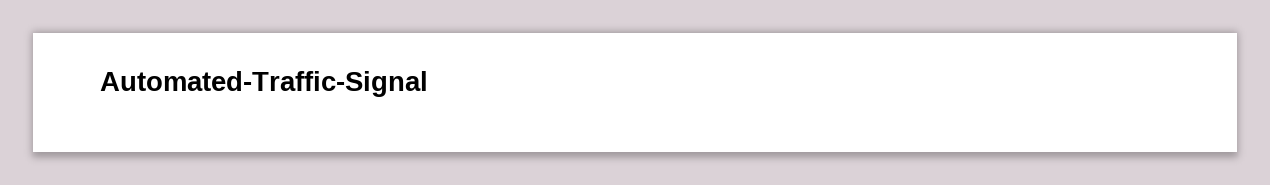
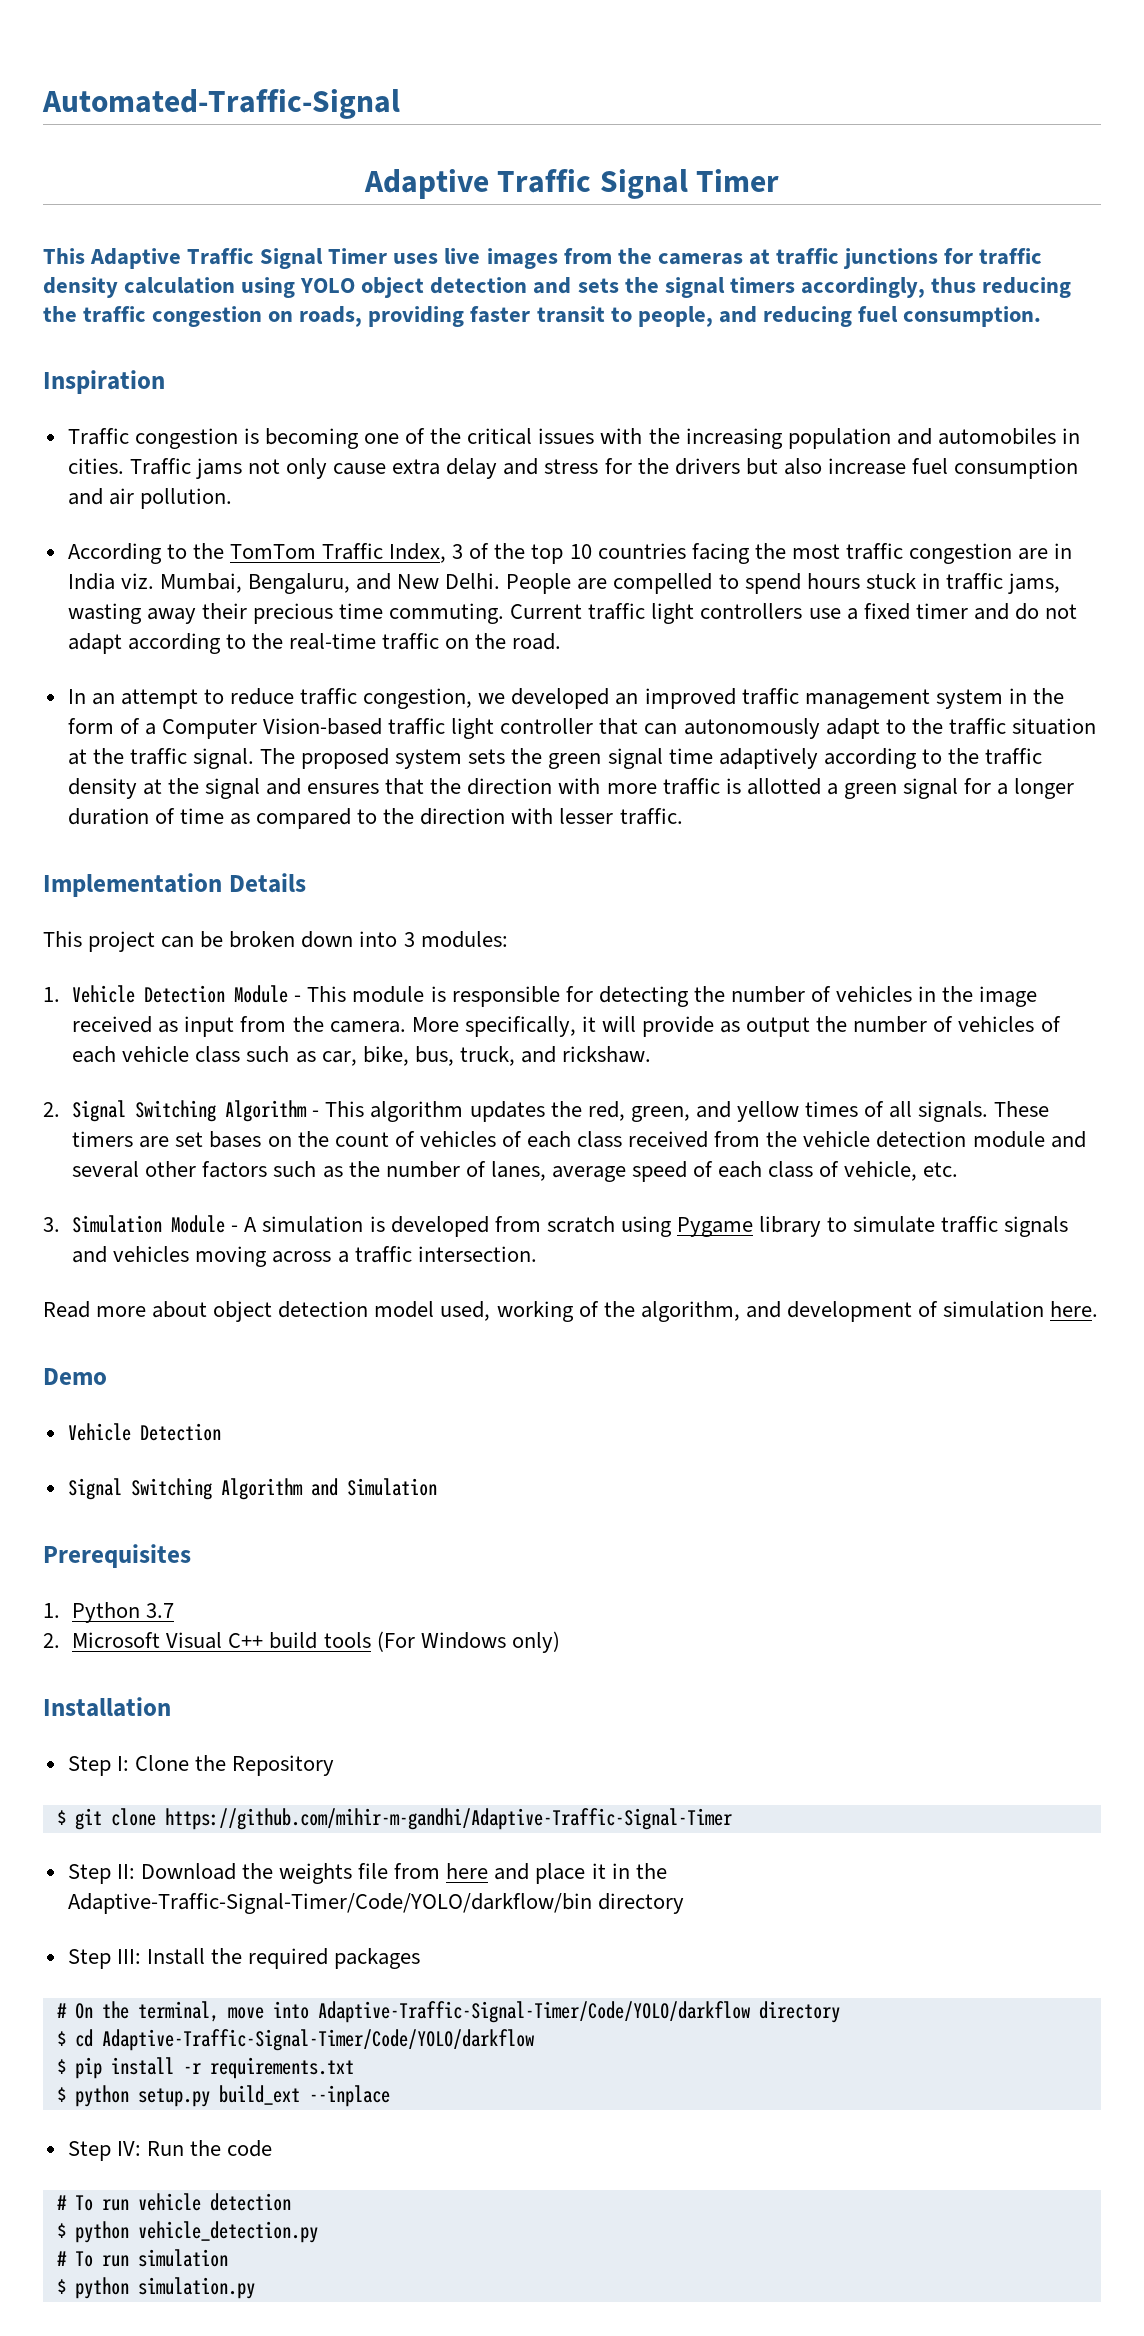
(428, 84) none -> [363,169,780,199] [43,248,1043,269] [43,277,1071,298] [43,306,1041,327] [43,370,165,394] [67,428,1080,449] [67,458,1079,479] [67,488,232,509] [67,543,1073,564] [67,573,1060,594] [67,603,1077,624] [67,633,562,654] [67,688,1064,709] [67,718,1096,739] [67,748,1042,769] [67,778,1075,799] [67,808,683,829] [43,873,306,897] [43,931,508,952] [43,985,1038,1007] [72,1016,1061,1037] [72,1046,652,1066] [43,1100,1050,1122] [72,1131,1086,1148] [72,1161,959,1182] [43,1215,1069,1237] [72,1246,537,1267] [43,1301,1099,1322] [43,1368,107,1385] [67,1423,221,1441] [67,1478,437,1500] [43,1544,191,1568] [43,1602,175,1623] [43,1631,560,1653] [43,1697,171,1717] [67,1755,335,1776] [56,1808,732,1830] [67,1863,667,1884] [67,1893,684,1914] [67,1948,421,1969] [56,2001,840,2023] [56,2029,534,2051] [56,2057,354,2079] [56,2085,390,2107] [67,2140,273,2161] [56,2193,291,2211] [56,2221,318,2243] [56,2249,228,2267] [56,2277,255,2299] // Adaptive Traffic Signal Timer // This Adaptive Traffic Signal Timer uses live images from the cameras at traffic junctions for traffic density calculation using YOLO object detection and sets the signal timers accordingly, thus reducing the traffic congestion on roads, providing faster transit to people, and reducing fuel consumption. // Inspiration // Traffic congestion is becoming one of the critical issues with the increasing population and automobiles in cities. Traffic jams not only cause extra delay and stress for the drivers but also increase fuel consumption and air pollution. // According to the TomTom Traffic Index, 3 of the top 10 countries facing the most traffic congestion are in India viz. Mumbai, Bengaluru, and New Delhi. People are compelled to spend hours stuck in traffic jams, wasting away their precious time commuting. Current traffic light controllers use a fixed timer and do not adapt according to the real-time traffic on the road. // In an attempt to reduce traffic congestion, we developed an improved traffic management system in the form of a Computer Vision-based traffic light controller that can autonomously adapt to the traffic situation at the traffic signal. The proposed system sets the green signal time adaptively according to the traffic density at the signal and ensures that the direction with more traffic is allotted a green signal for a longer duration of time as compared to the direction with lesser traffic. // Implementation Details // This project can be broken down into 3 modules: // 1. Vehicle Detection Module - This module is responsible for detecting the number of vehicles in the image received as input from the camera. More specifically, it will provide as output the number of vehicles of each vehicle class such as car, bike, bus, truck, and rickshaw. // 2. Signal Switching Algorithm - This algorithm updates the red, green, and yellow times of all signals. These timers are set bases on the count of vehicles of each class received from the vehicle detection module and several other factors such as the number of lanes, average speed of each class of vehicle, etc. // 3. Simulation Module - A simulation is developed from scratch using Pygame library to simulate traffic signals and vehicles moving across a traffic intersection. // Read more about object detection model used, working of the algorithm, and development of simulation here. // Demo // Vehicle Detection // Signal Switching Algorithm and Simulation // Prerequisites // 1. Python 3.7 // 2. Microsoft Visual C++ build tools (For Windows only) // Installation // Step I: Clone the Repository // $ git clone https://github.com/mihir-m-gandhi/Adaptive-Traffic-Signal-Timer // Step II: Download the weights file from here and place it in the Adaptive-Traffic-Signal-Timer/Code/YOLO/darkflow/bin directory // Step III: Install the required packages // # On the terminal, move into Adaptive-Traffic-Signal-Timer/Code/YOLO/darkflow directory // $ cd Adaptive-Traffic-Signal-Timer/Code/YOLO/darkflow // $ pip install -r requirements.txt // $ python setup.py build_ext --inplace // Step IV: Run the code // # To run vehicle detection // $ python vehicle_detection.py // # To run simulation // $ python simulation.py

